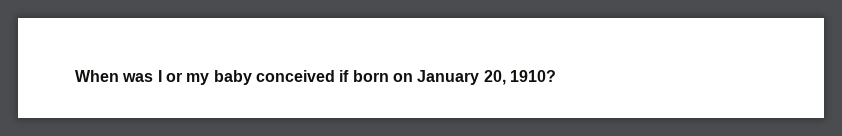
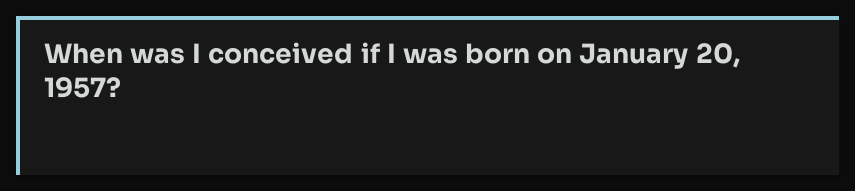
[165,70,350,85] or my baby conceived if -> [208,42,458,64] conceived if I was
[509,70,556,82] 1910? -> [44,77,121,98] 1957?

